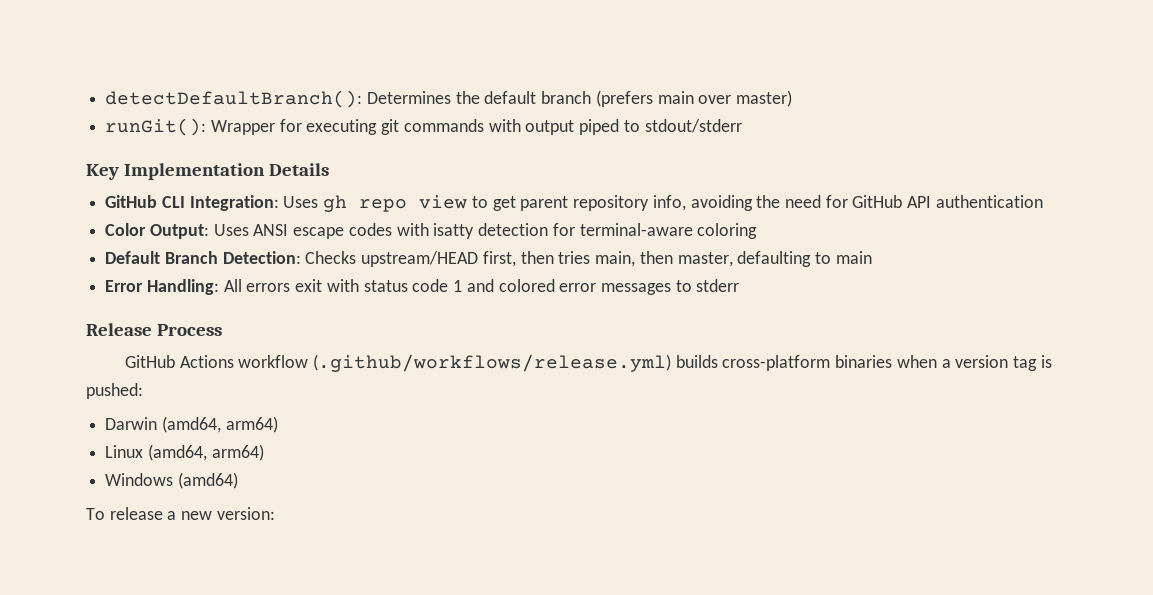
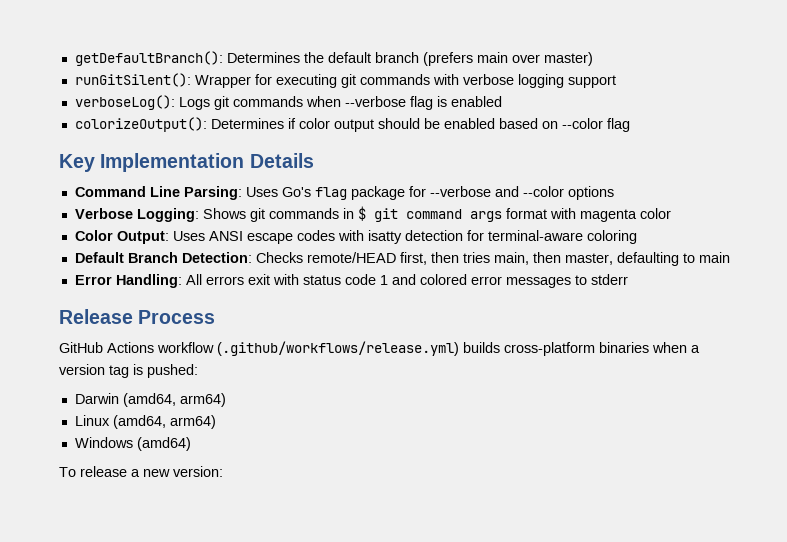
[105,90,363,108] detectDefaultBranch(): -> [74,51,223,66] getDefaultBranch():
[105,118,207,136] runGit(): -> [74,73,191,87] runGitSilent():
[525,119,742,135] [86,163,329,180] [105,195,1043,212] output piped to stdout/stderr // Key Implementation Details // GitHub CLI Integration: Uses gh repo view to get parent repository info, avoiding the need for GitHub API authentication -> [462,74,616,88] [74,95,502,110] [74,117,630,132] [59,153,314,172] [74,186,614,200] [74,206,671,222] verbose logging support // verboseLog(): Logs git commands when --verbose flag is enabled // colorizeOutput(): Determines if color output should be enabled based on --color flag // Key Implementation Details // Command Line Parsing: Uses Go's flag package for --verbose and --color options // Verbose Logging: Shows git commands in $ git command args format with magenta color
[361,251,479,267] upstream/HEAD -> [306,252,396,263] remote/HEAD

